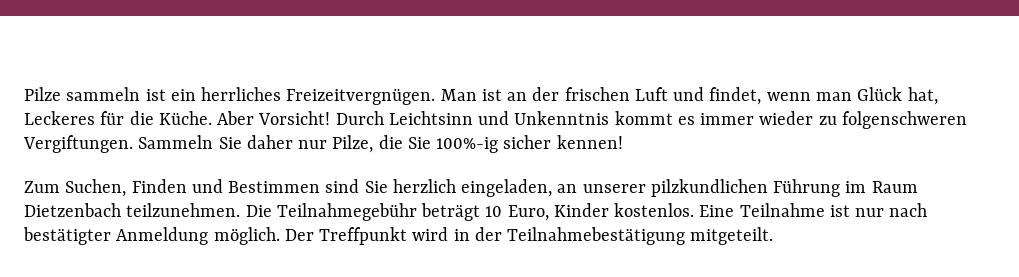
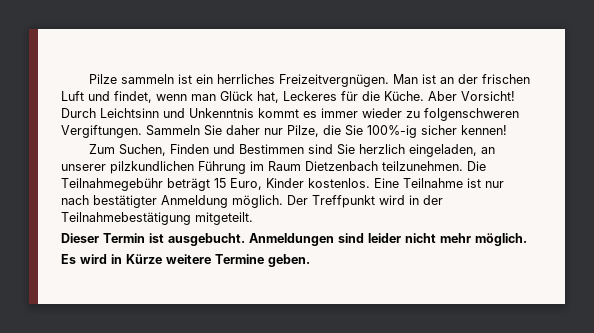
[485,206,503,217] 10 -> [214,178,226,188] 15
(774, 236) none -> [61,233,527,246] [61,254,310,267] // Dieser Termin ist ausgebucht. Anmeldungen sind leider nicht mehr möglich. // Es wird in Kürze weitere Termine geben.

